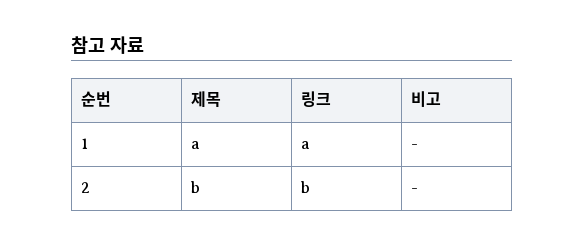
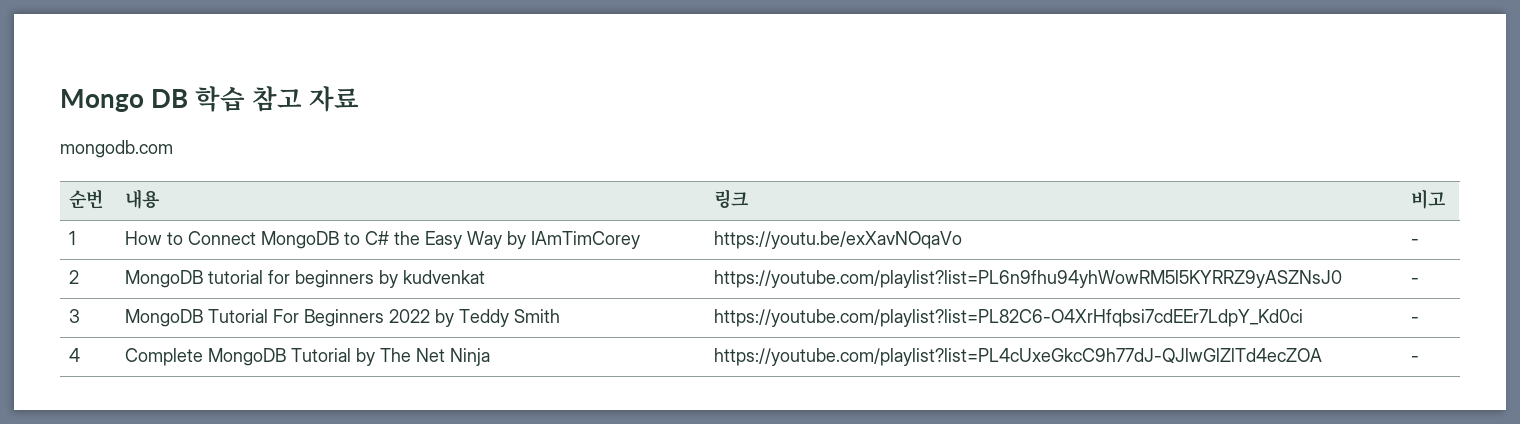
(71, 45) none -> [60,86,245,112] Mongo DB 학습
(144, 45) none -> [60,140,173,158] // mongodb.com
[191,91,222,107] 제목 -> [124,189,160,209] 내용
[191,141,201,149] [301,141,311,149] [411,144,419,149] [81,182,91,193] [191,181,201,193] [301,181,311,193] a | a | - // 2 | b | b -> [124,231,640,249] [713,231,962,249] [1410,239,1419,245] [68,270,79,284] [124,270,485,288] [713,270,1342,288] [1410,278,1419,284] [68,309,80,323] [124,309,560,327] [713,309,1303,327] [1410,317,1419,323] [68,348,80,362] [124,348,490,366] [713,348,1322,366] How to Connect MongoDB to C# the Easy Way by IAmTimCorey | https://youtu.be/exXavNOqaVo | - // 2 | MongoDB tutorial for beginners by kudvenkat | https://youtube.com/playlist?list=PL6n9fhu94yhWowRM5l5KYRRZ9yASZNsJ0 | - // 3 | MongoDB Tutorial For Beginners 2022 by Teddy Smith | https://youtube.com/playlist?list=PL82C6-O4XrHfqbsi7cdEEr7LdpY_Kd0ci | - // 4 | Complete MongoDB Tutorial by The Net Ninja | https://youtube.com/playlist?list=PL4cUxeGkcC9h77dJ-QJlwGlZlTd4ecZOA

